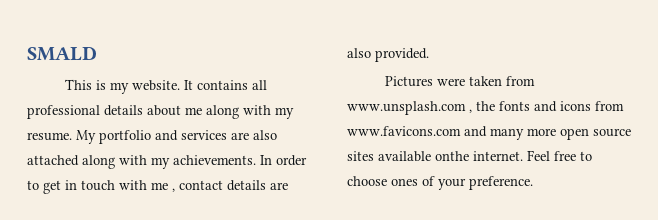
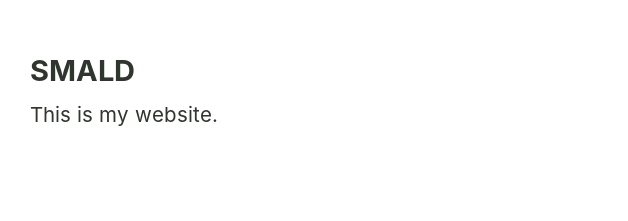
[183,80,267,90] [27,105,294,119] [27,130,277,144] [27,155,307,169] [27,180,288,194] [347,48,429,62] [384,76,535,87] [347,101,624,115] [347,126,631,140] [347,150,592,162] [347,176,533,190] It contains all professional details about me along with my resume. My portfolio and services are also attached along with my achievements. In order to get in touch with me , contact details are also provided. // Pictures were taken from www.unsplash.com , the fonts and icons from www.favicons.com and many more open source sites available onthe internet. Feel free to choose ones of your preference. -> (218, 113) none

